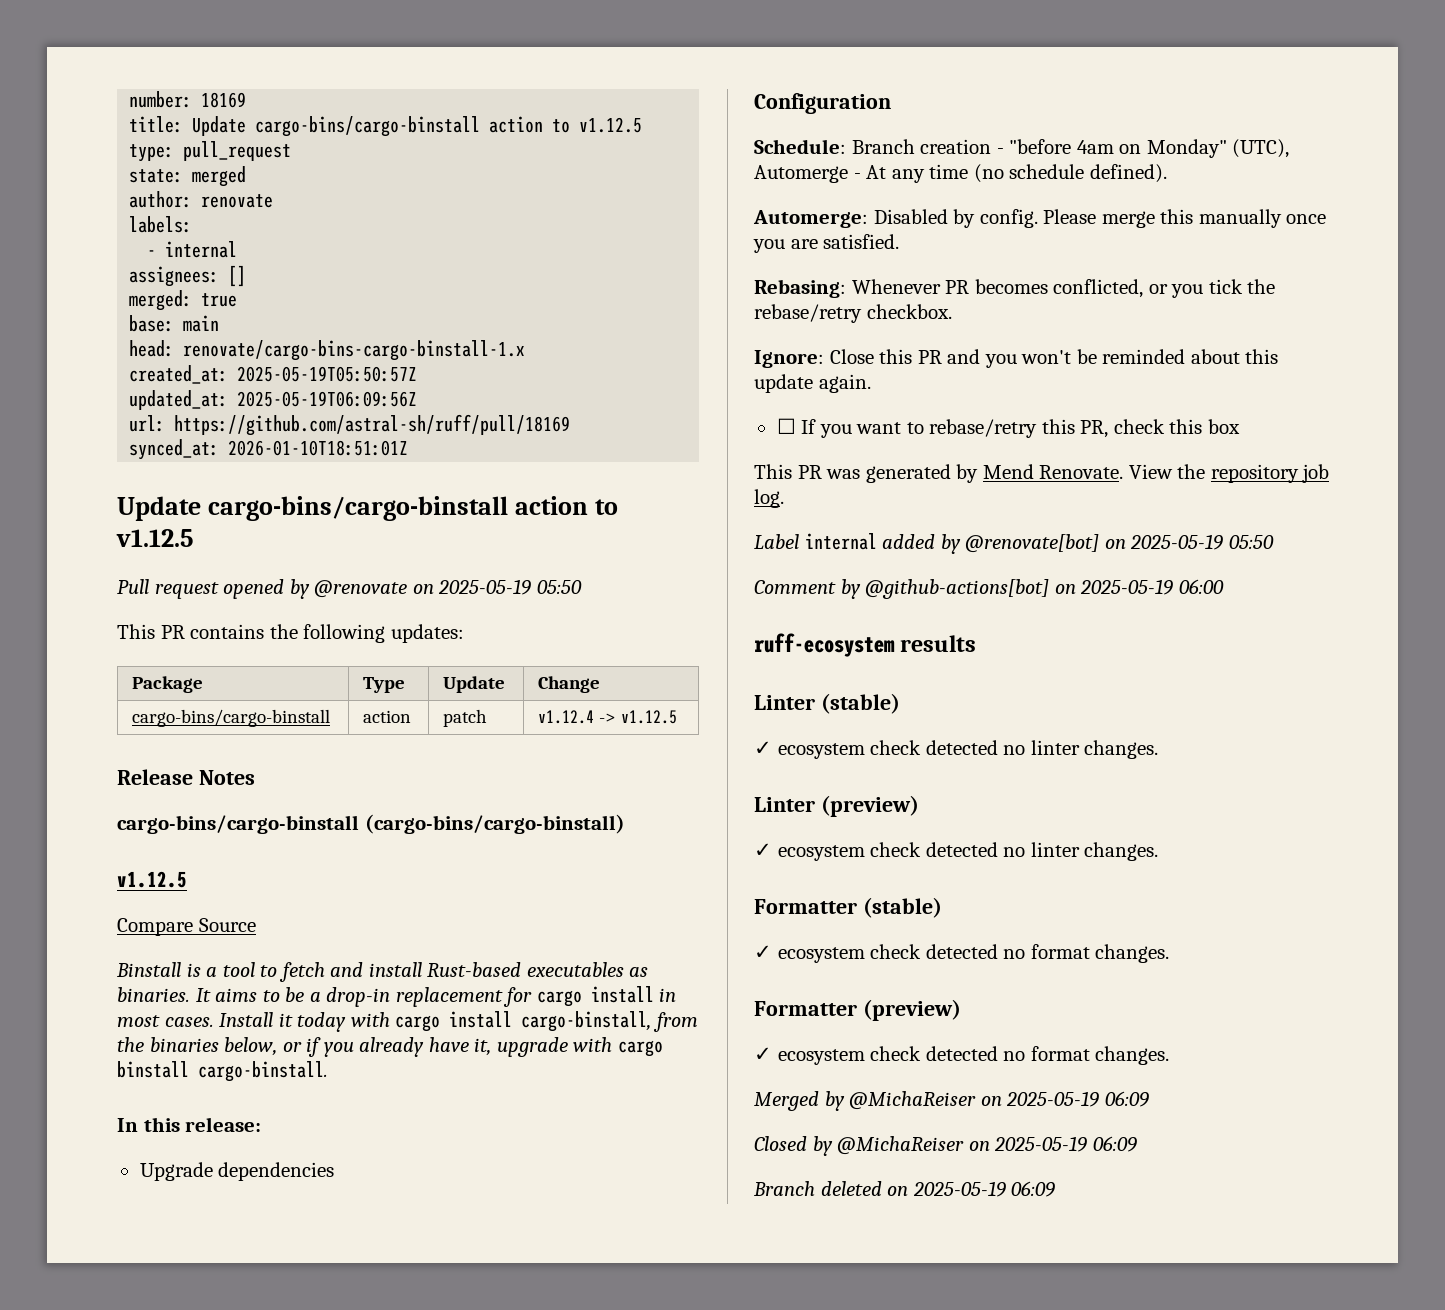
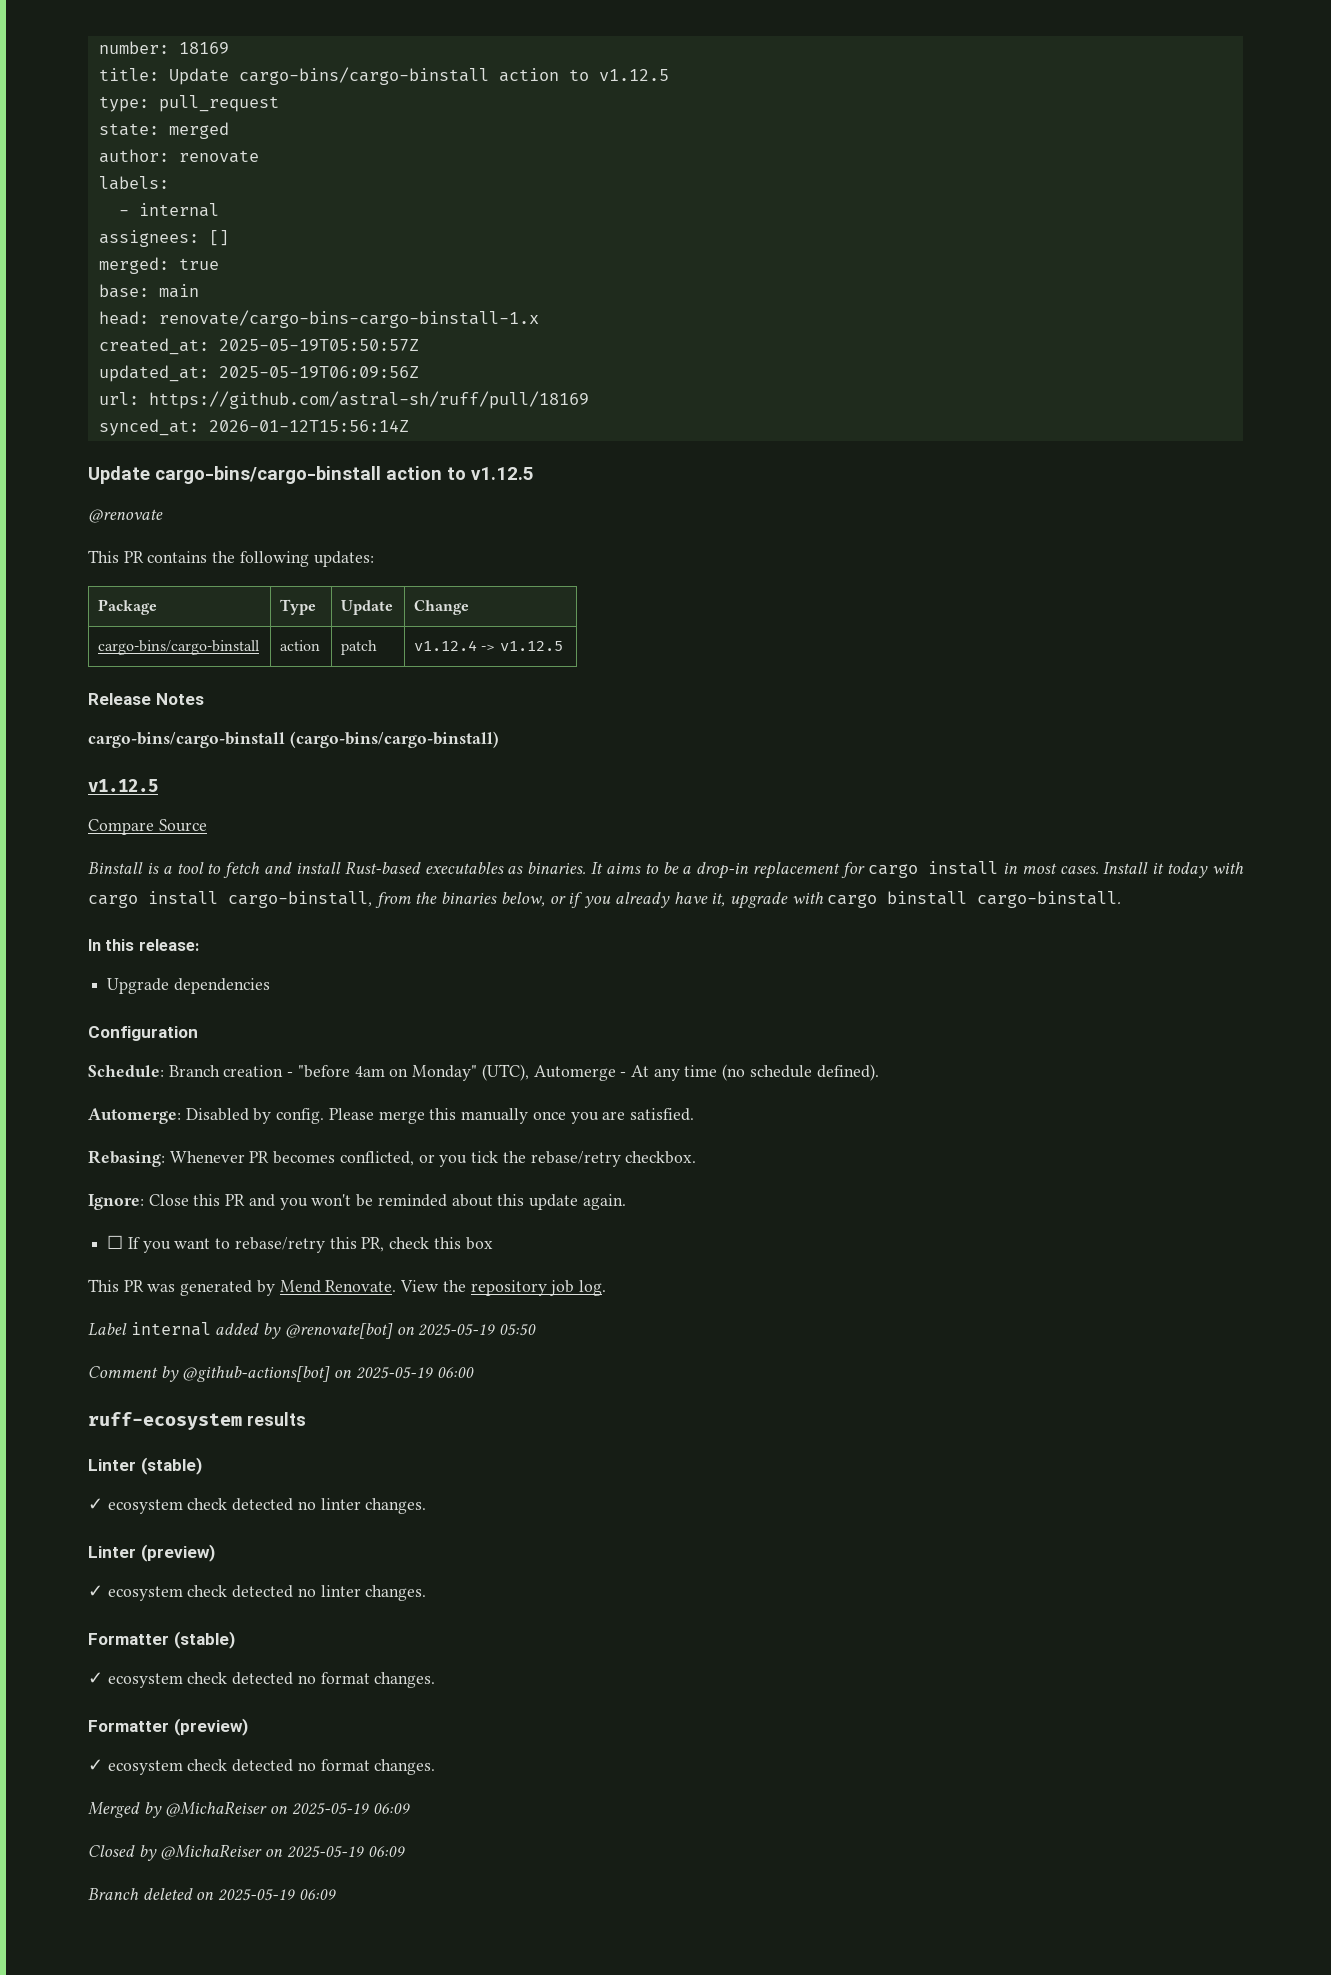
[228,440,409,456] [117,496,619,521] [116,529,194,547] [117,579,582,599] 2026-01-10T18:51:01Z // Update cargo-bins/cargo-binstall action to v1.12.5 // Pull request opened by @renovate on 2025-05-19 05:50 -> [208,420,409,432] [88,466,534,484] [88,509,163,523] 2026-01-12T15:56:14Z // Update cargo-bins/cargo-binstall action to v1.12.5 // @renovate

